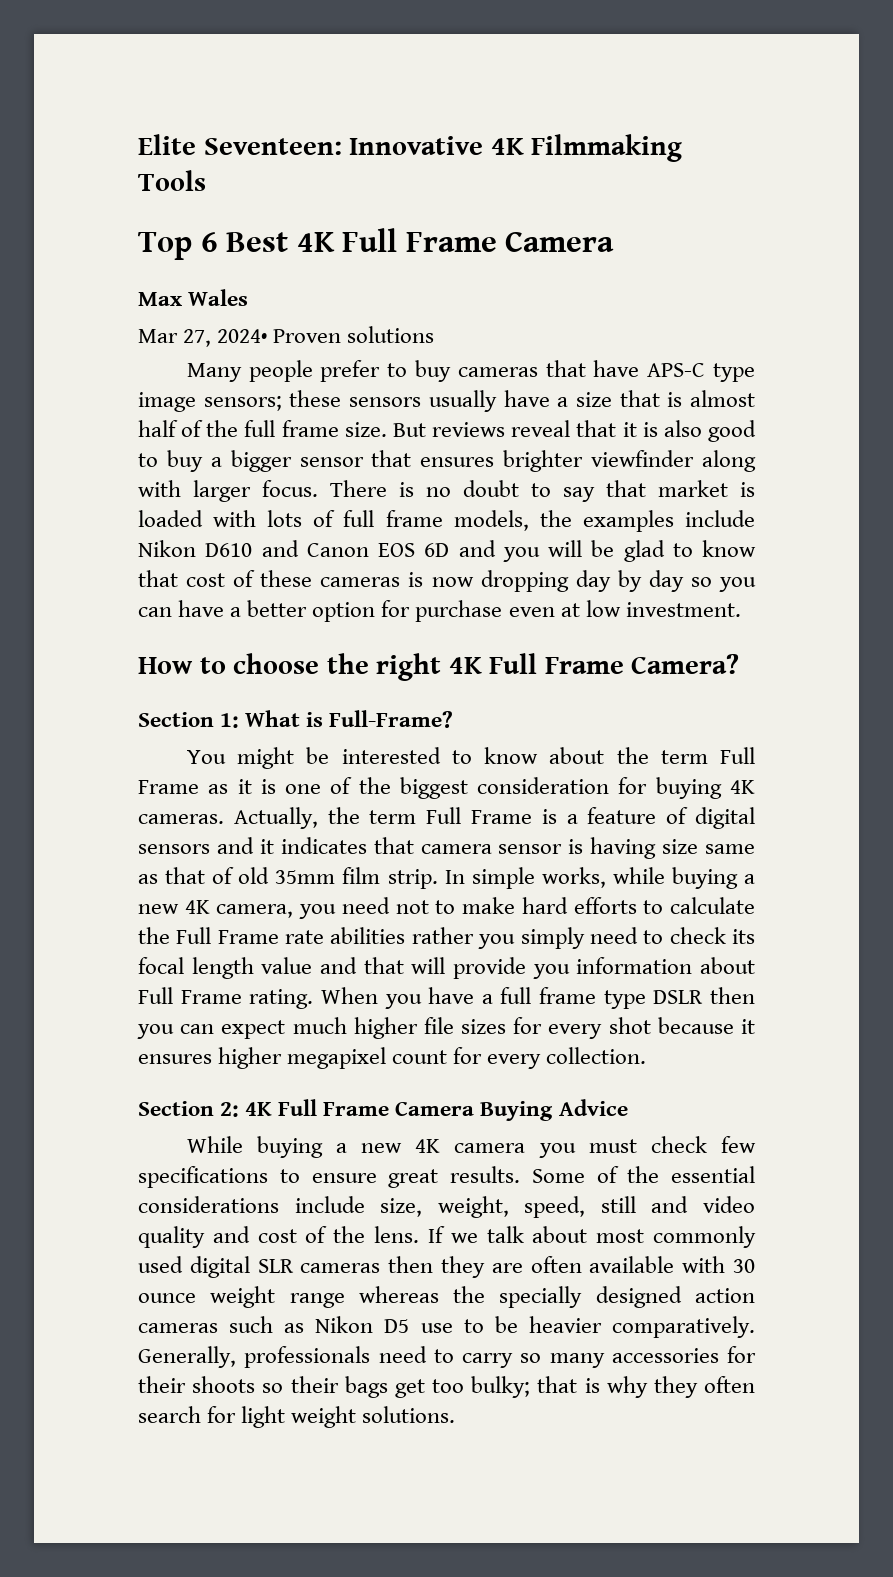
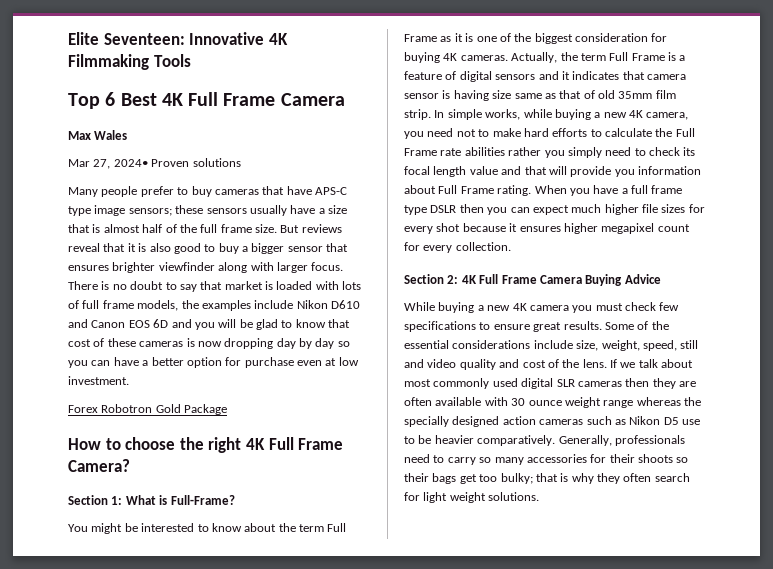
(741, 609) none -> [68,404,228,415] // Forex Robotron Gold Package

